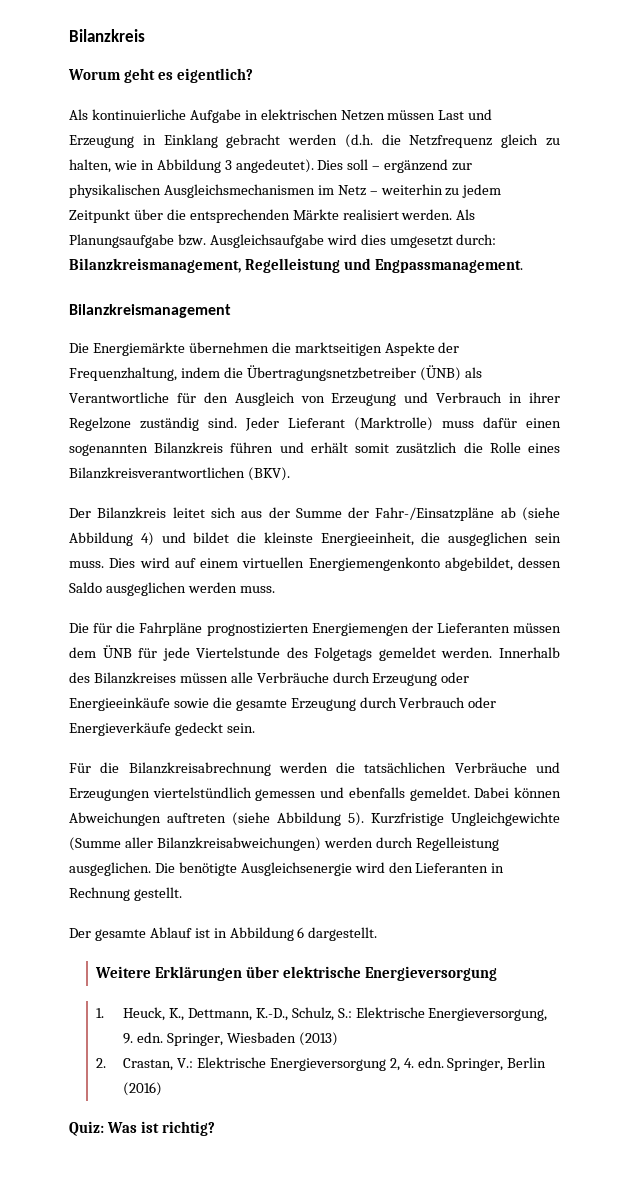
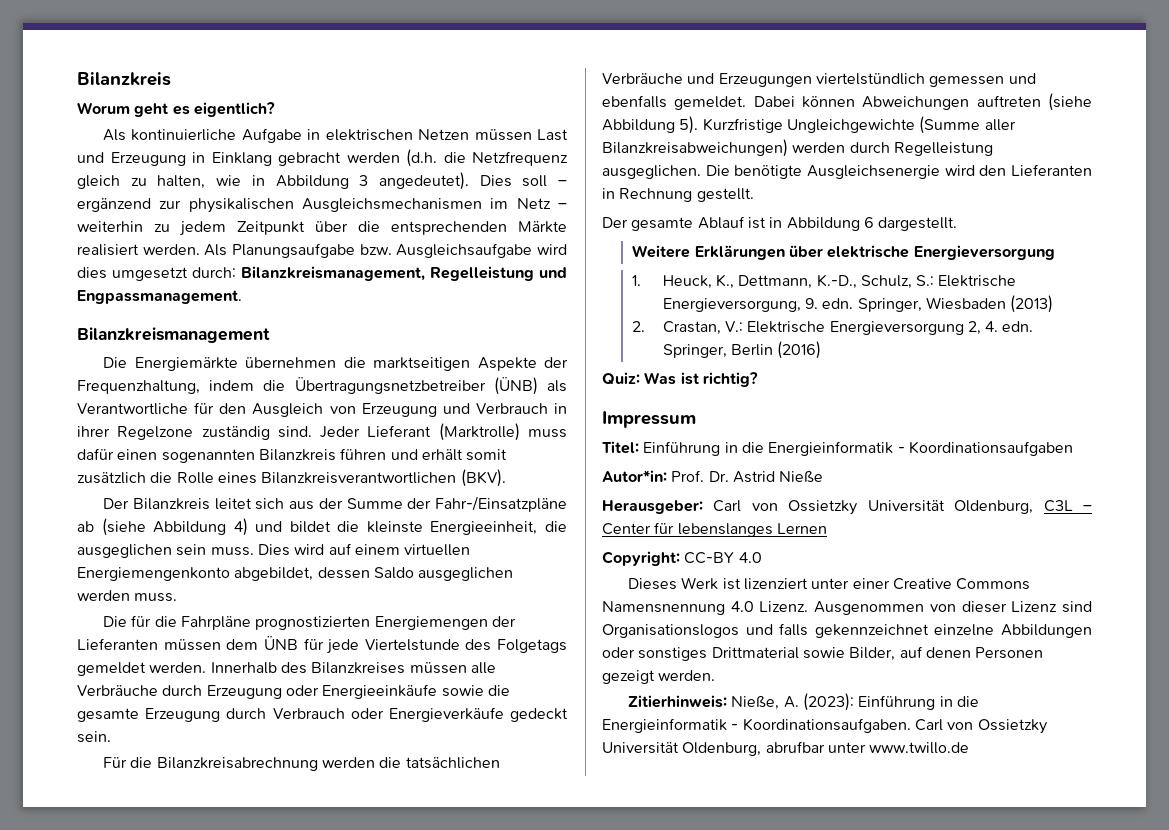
(215, 1128) none -> [602,411,696,428] [602,441,1073,456] [602,470,824,483] [602,500,1092,515] [602,522,827,537] [602,551,762,566] [628,577,1031,590] [602,601,1092,615] [602,623,1092,638] [602,646,1044,661] [602,670,716,684] [628,693,979,711] [602,718,1047,734] [602,741,970,756] // Impressum // Titel: Einführung in die Energieinformatik - Koordinationsaufgaben // Autor*in: Prof. Dr. Astrid Nieße // Herausgeber: Carl von Ossietzky Universität Oldenburg, C3L – Center für lebenslanges Lernen // Copyright: CC-BY 4.0 // Dieses Werk ist lizenziert unter einer Creative Commons Namensnennung 4.0 Lizenz. Ausgenommen von dieser Lizenz sind Organisationslogos und falls gekennzeichnet einzelne Abbildungen oder sonstiges Drittmaterial sowie Bilder, auf denen Personen gezeigt werden. // Zitierhinweis: Nieße, A. (2023): Einführung in die Energieinformatik - Koordinationsaufgaben. Carl von Ossietzky Universität Oldenburg, abrufbar unter www.twillo.de

